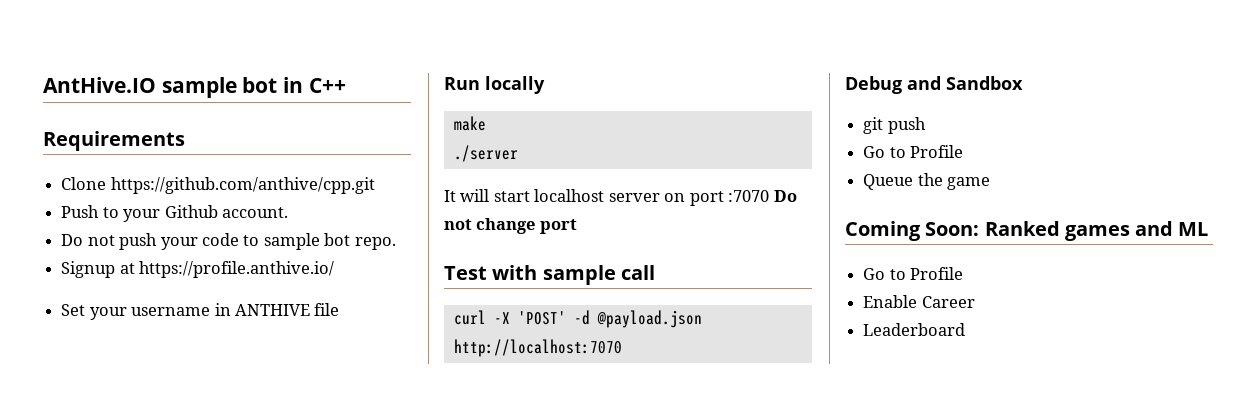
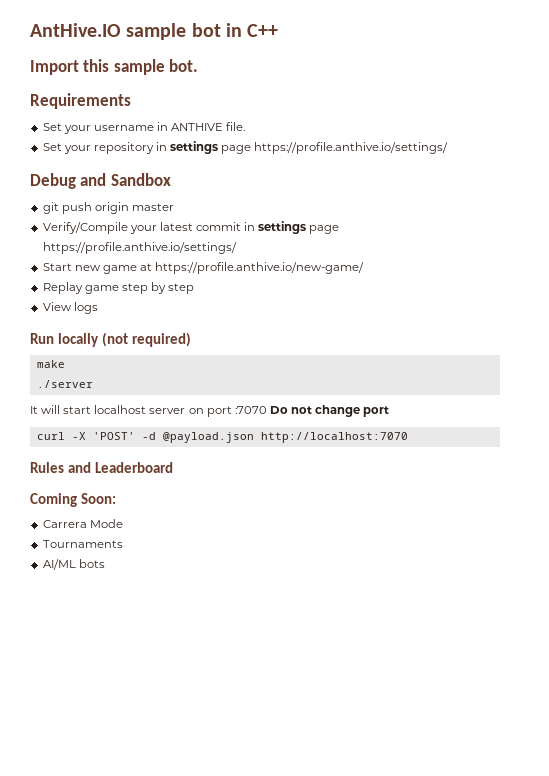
[43,131,185,151] [61,177,375,194] [61,205,288,222] [61,233,396,250] [61,261,335,278] Requirements // Clone https://github.com/anthive/cpp.git // Push to your Github account. // Do not push your code to sample bot repo. // Signup at https://profile.anthive.io/ -> [30,59,199,75] [30,93,131,109] Import this sample bot. // Requirements
[314,303,340,316] file -> [226,122,246,131] [42,141,449,154] [30,173,171,189] [42,202,174,214] [42,221,340,234] [42,242,237,254] [42,262,365,274] [42,282,195,294] [42,302,98,314] file. // Set your repository in settings page https://profile.anthive.io/settings/ // Debug and Sandbox // git push origin master // Verify/Compile your latest commit in settings page https://profile.anthive.io/settings/ // Start new game at https://profile.anthive.io/new-game/ // Replay game step by step // View logs
(545, 85) none -> [101,332,191,347] (not required)
[444,265,655,285] // Test with sample call -> (390, 411) none
[845,76,1023,94] [863,117,926,134] [863,145,964,158] [863,173,991,190] [845,221,1209,241] [863,267,964,280] [863,295,975,308] [863,323,966,336] Debug and Sandbox // git push // Go to Profile // Queue the game // Coming Soon: Ranked games and ML // Go to Profile // Enable Career // Leaderboard -> [30,462,173,473] [30,493,116,507] [42,519,123,528] [42,540,123,548] [42,559,105,570] Rules and Leaderboard // Coming Soon: // Carrera Mode // Tournaments // AI/ML bots

